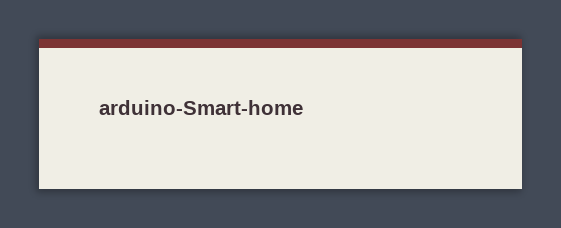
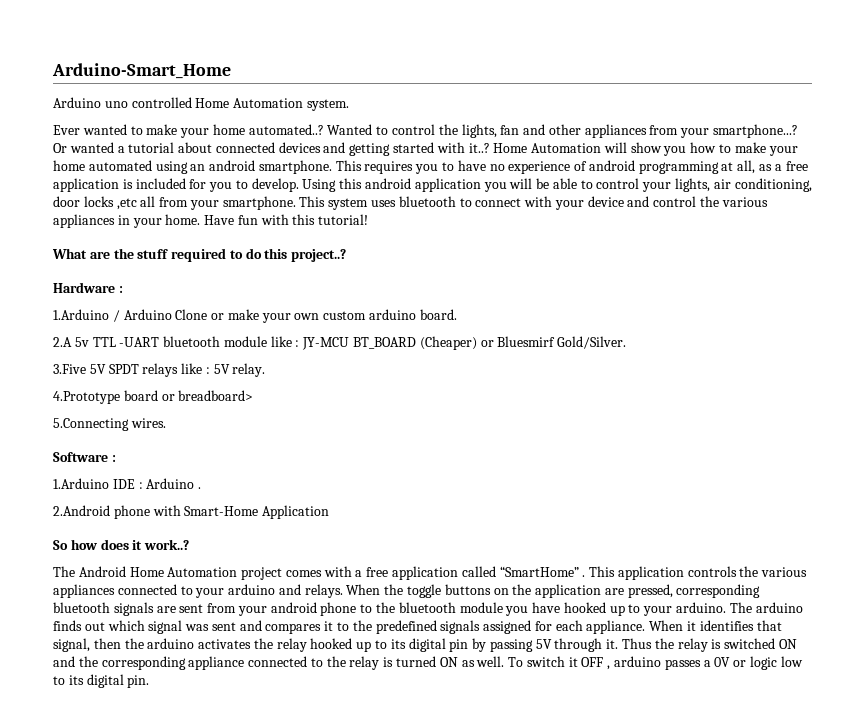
[99,100,303,115] arduino-Smart-home -> [52,63,231,79] [53,97,349,111] [53,124,799,138] [53,142,798,156] [53,160,808,174] [53,178,812,192] [53,196,768,210] [53,214,369,228] [52,248,347,262] [53,282,123,293] [53,309,457,323] [53,336,627,350] [53,363,266,377] [53,390,254,404] [53,418,166,431] [53,452,116,462] [53,478,202,489] [53,505,330,519] [53,539,190,550] [53,566,808,580] [53,584,761,598] [53,602,803,616] [53,620,782,634] [53,638,797,652] [53,656,803,670] [53,674,150,688] Arduino-Smart_Home // Arduino uno controlled Home Automation system. // Ever wanted to make your home automated..? Wanted to control the lights, fan and other appliances from your smartphone...? Or wanted a tutorial about connected devices and getting started with it..? Home Automation will show you how to make your home automated using an android smartphone. This requires you to have no experience of android programming at all, as a free application is included for you to develop. Using this android application you will be able to control your lights, air conditioning, door locks ,etc all from your smartphone. This system uses bluetooth to connect with your device and control the various appliances in your home. Have fun with this tutorial! // What are the stuff required to do this project..? // Hardware : // 1.Arduino / Arduino Clone or make your own custom arduino board. // 2.A 5v TTL -UART bluetooth module like : JY-MCU BT_BOARD (Cheaper) or Bluesmirf Gold/Silver. // 3.Five 5V SPDT relays like : 5V relay. // 4.Prototype board or breadboard> // 5.Connecting wires. // Software : // 1.Arduino IDE : Arduino . // 2.Android phone with Smart-Home Application // So how does it work..? // The Android Home Automation project comes with a free application called “SmartHome” . This application controls the various appliances connected to your arduino and relays. When the toggle buttons on the application are pressed, corresponding bluetooth signals are sent from your android phone to the bluetooth module you have hooked up to your arduino. The arduino finds out which signal was sent and compares it to the predefined signals assigned for each appliance. When it identifies that signal, then the arduino activates the relay hooked up to its digital pin by passing 5V through it. Thus the relay is switched ON and the corresponding appliance connected to the relay is turned ON as well. To switch it OFF , arduino passes a 0V or logic low to its digital pin.

